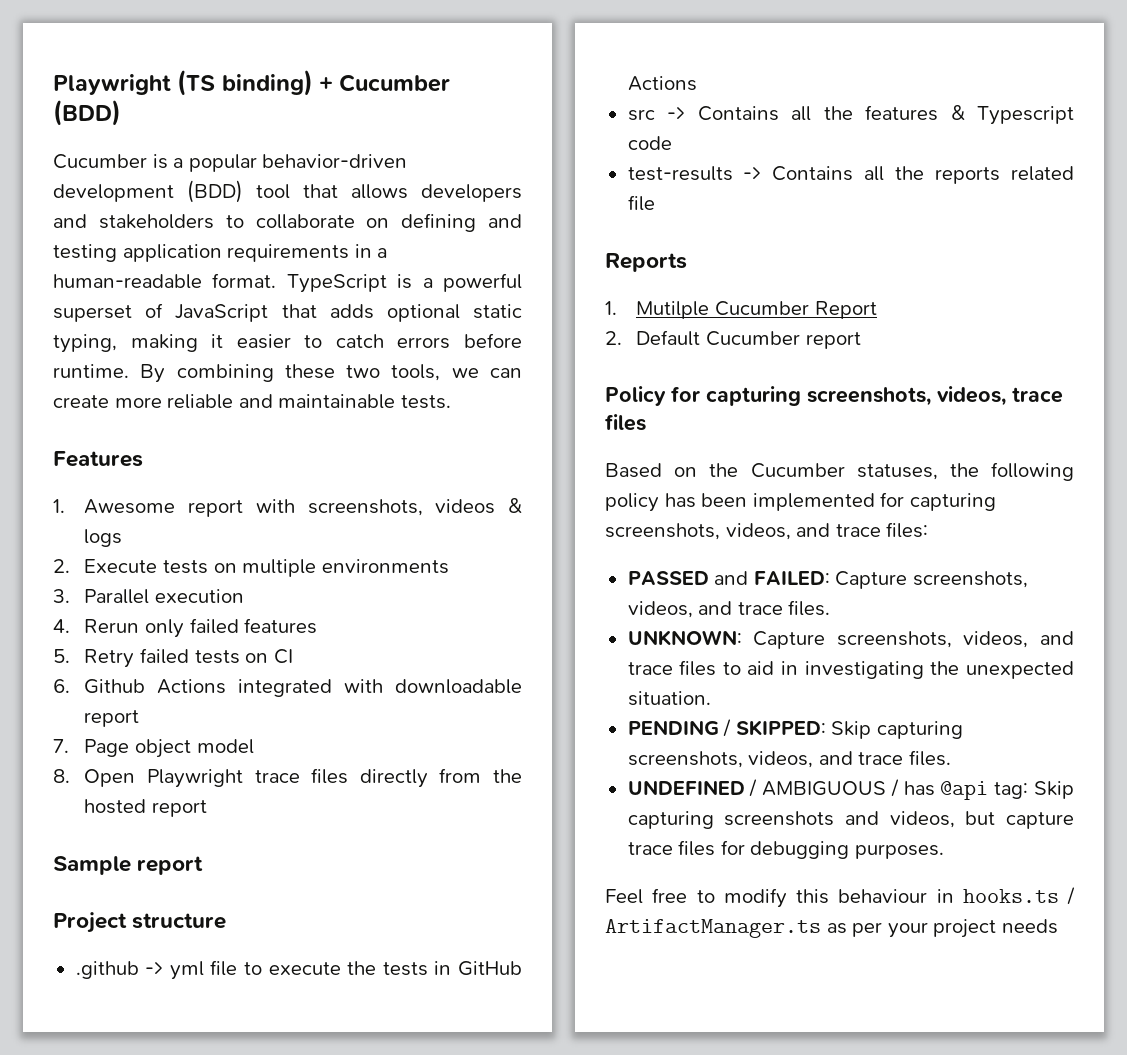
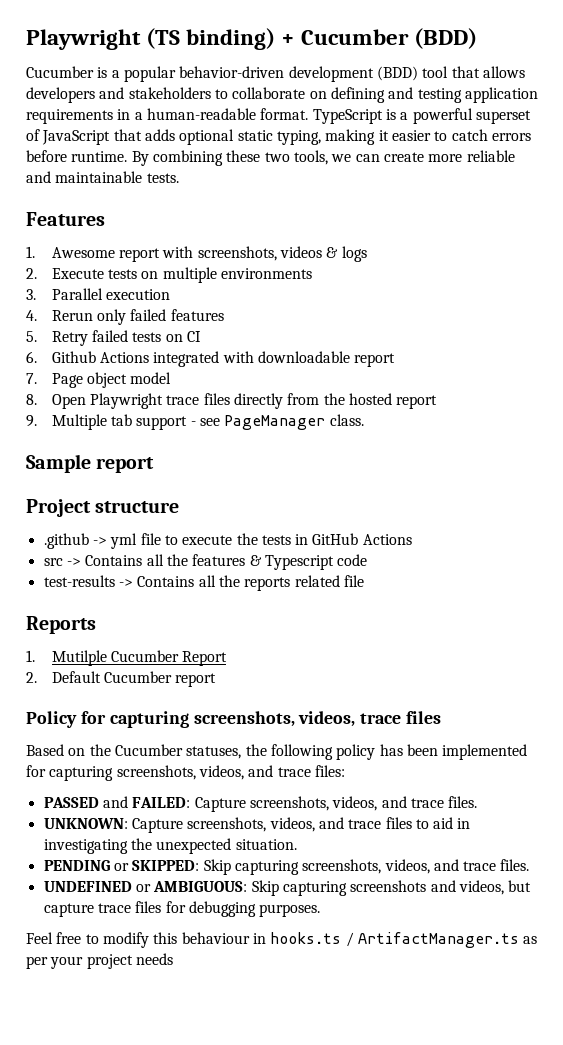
(207, 808) none -> [26,414,364,430] // 9. Multiple tab support - see PageManager class.
[723,719,732,737] / -> [113,863,129,871] or
[749,779,1029,800] / AMBIGUOUS / has @api tag: -> [135,881,248,892] or AMBIGUOUS:

